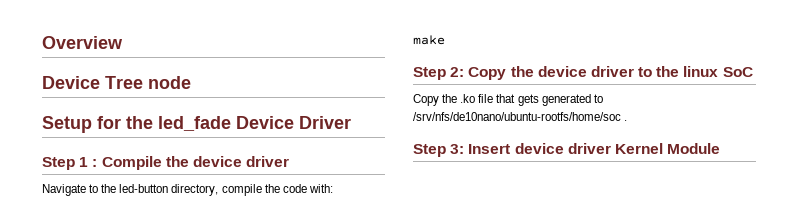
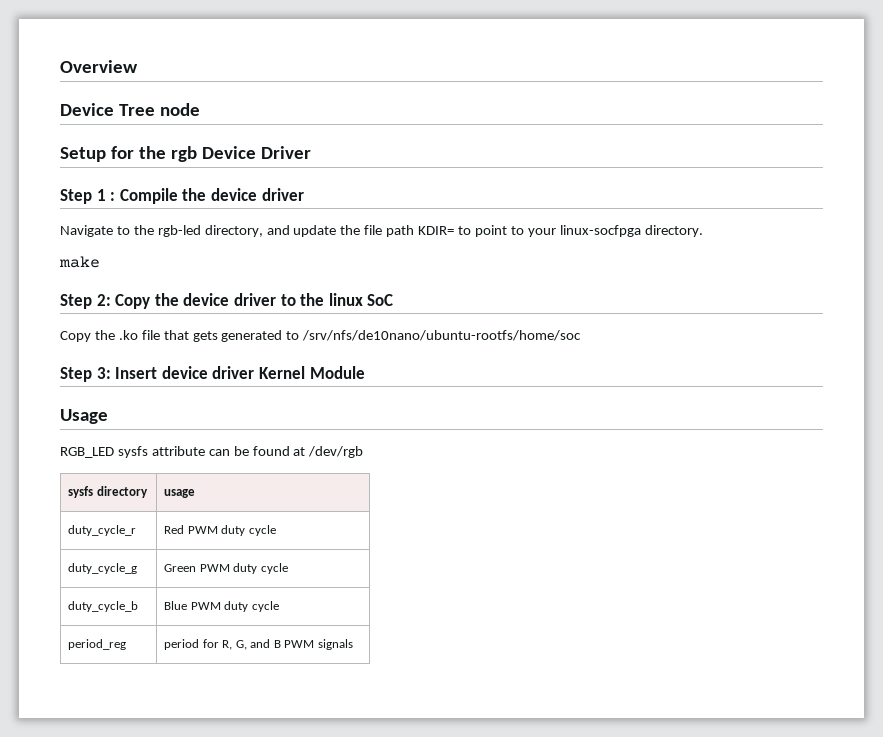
[158,116,231,131] led_fade -> [170,146,197,162] rgb
[119,184,333,196] led-button directory, compile the code with: -> [157,225,703,237] rgb-led directory, and update the file path KDIR= to point to your linux-socfpga directory.
[624,120,628,121] . -> (582, 335) none
(721, 148) none -> [60,409,108,424] [60,446,364,458] [68,486,148,498] [164,489,196,498] [68,525,137,536] [164,525,276,536] [68,563,138,574] [164,563,288,574] [68,601,139,612] [164,601,279,612] [68,639,127,650] [164,639,353,650] // Usage // RGB_LED sysfs attribute can be found at /dev/rgb // sysfs directory | usage // duty_cycle_r | Red PWM duty cycle // duty_cycle_g | Green PWM duty cycle // duty_cycle_b | Blue PWM duty cycle // period_reg | period for R, G, and B PWM signals

